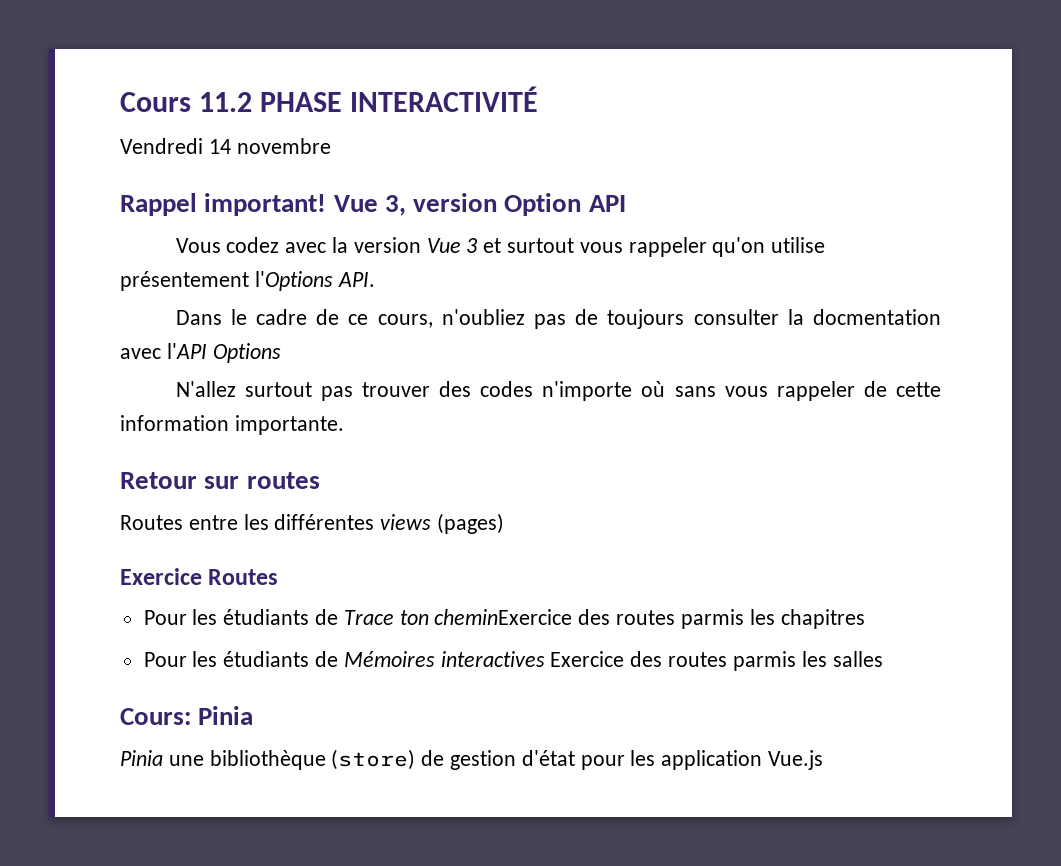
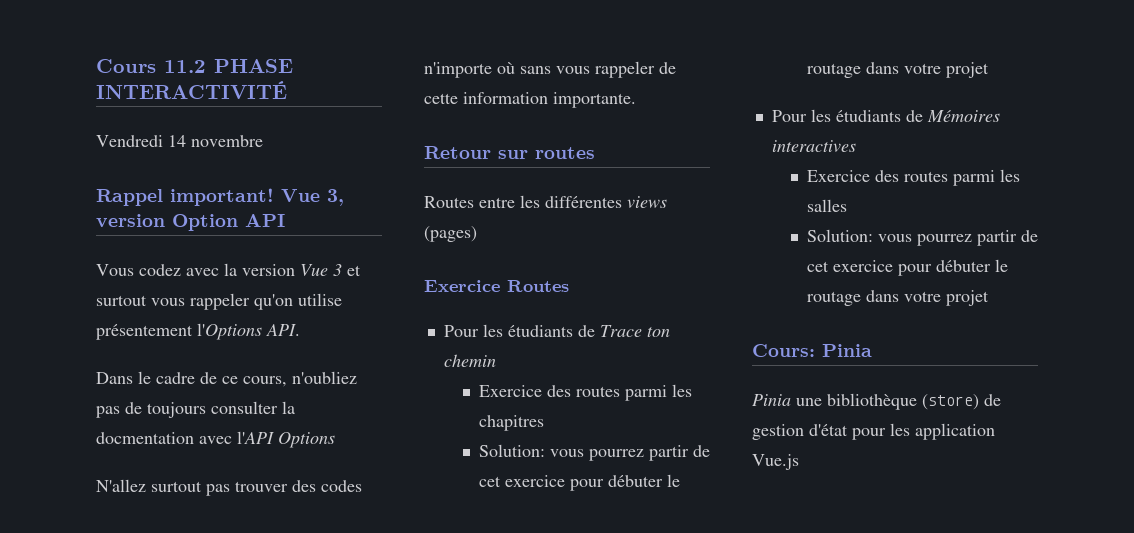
[434,609,744,629] cheminExercice des routes parmis -> [443,354,496,367] [478,385,667,401] chemin // Exercice des routes parmi
(865, 619) none -> [478,444,710,461] [478,474,680,491] [806,62,989,78] // Solution: vous pourrez partir de cet exercice pour débuter le routage dans votre projet
[550,651,796,671] Exercice des routes parmis -> [806,170,995,186] // Exercice des routes parmi
(883, 659) none -> [806,229,1038,246] [806,259,1008,276] [806,290,989,306] // Solution: vous pourrez partir de cet exercice pour débuter le routage dans votre projet

